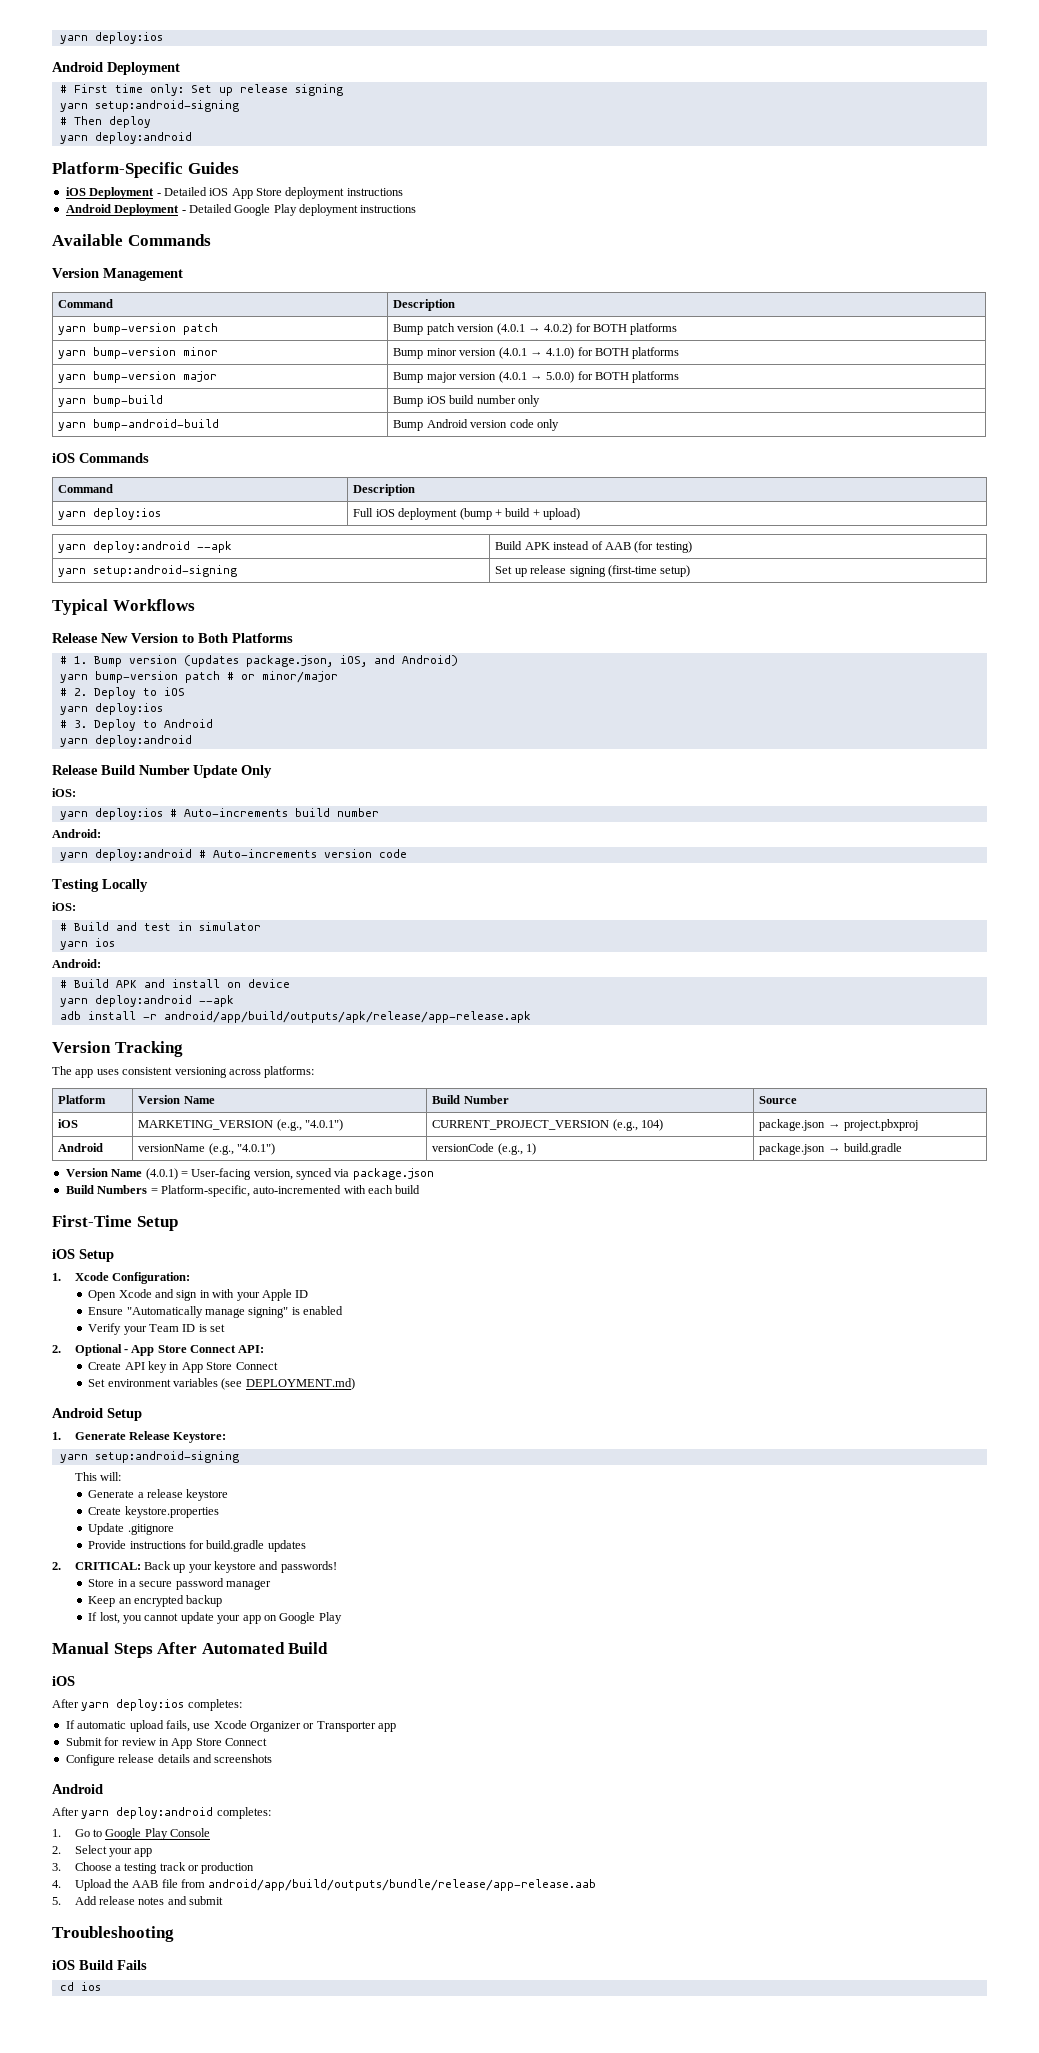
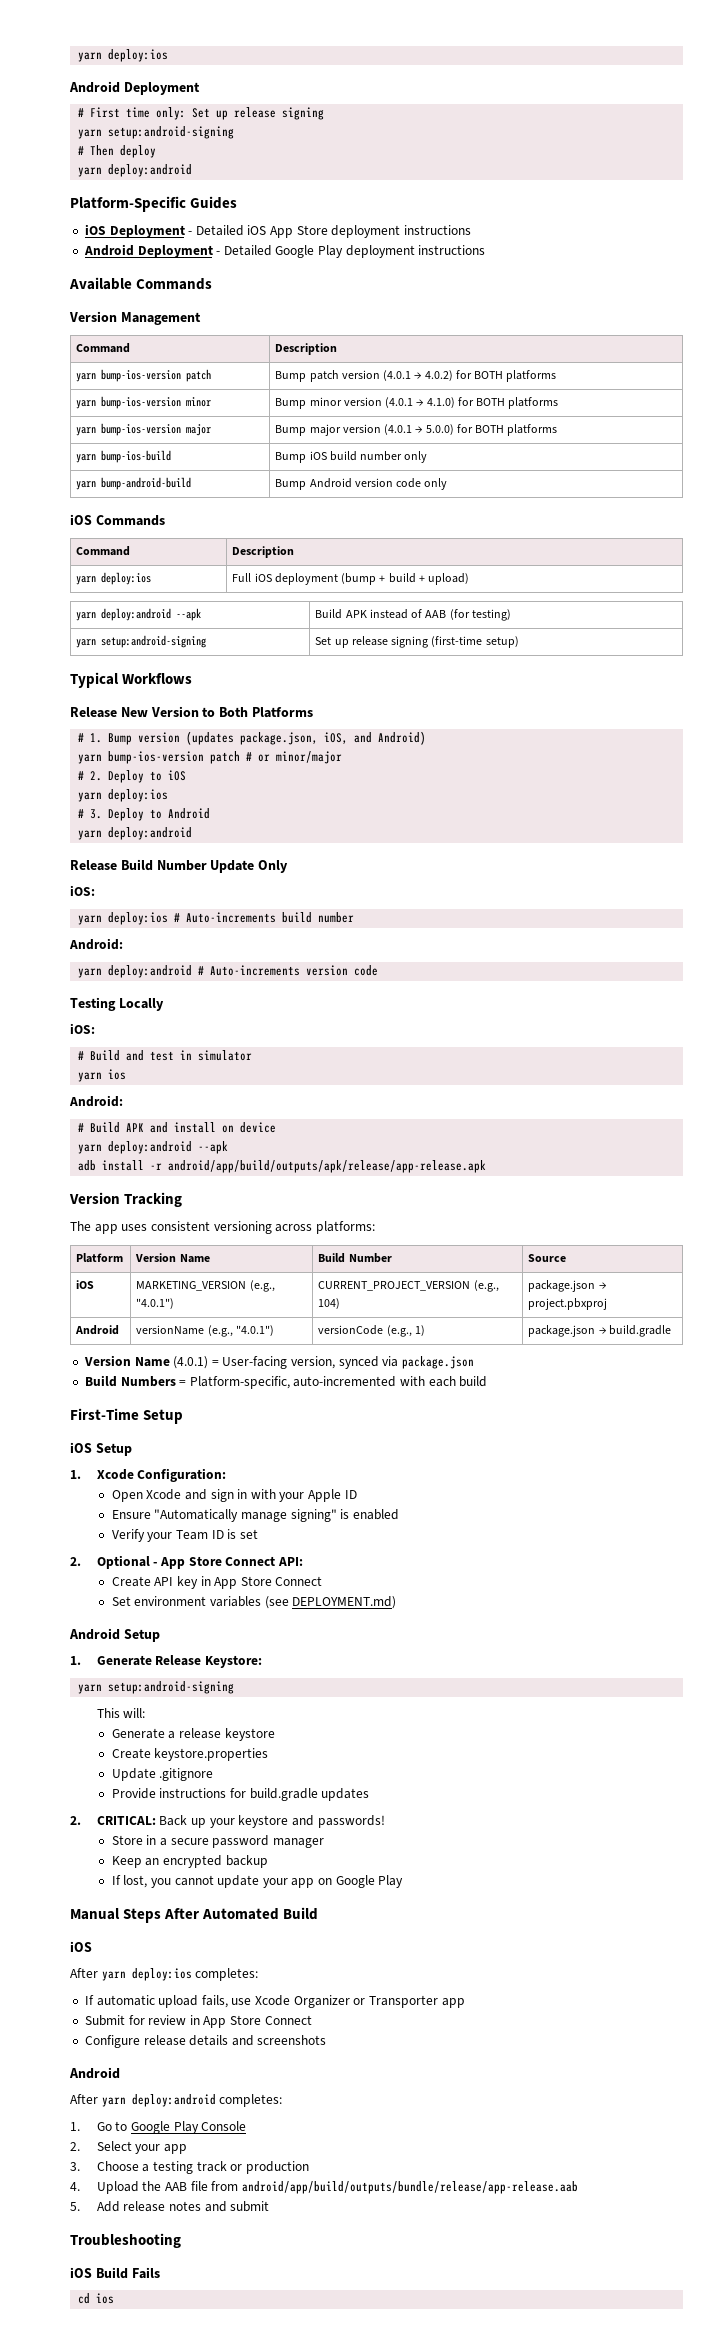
[93,323,177,335] bump-version -> [101,369,182,382] bump-ios-version
[93,347,177,359] bump-version -> [101,396,182,409] bump-ios-version
[93,371,177,383] bump-version -> [101,423,182,436] bump-ios-version
[93,395,164,407] bump-build -> [101,450,172,463] bump-ios-build
[94,671,178,683] bump-version -> [108,751,205,764] bump-ios-version

